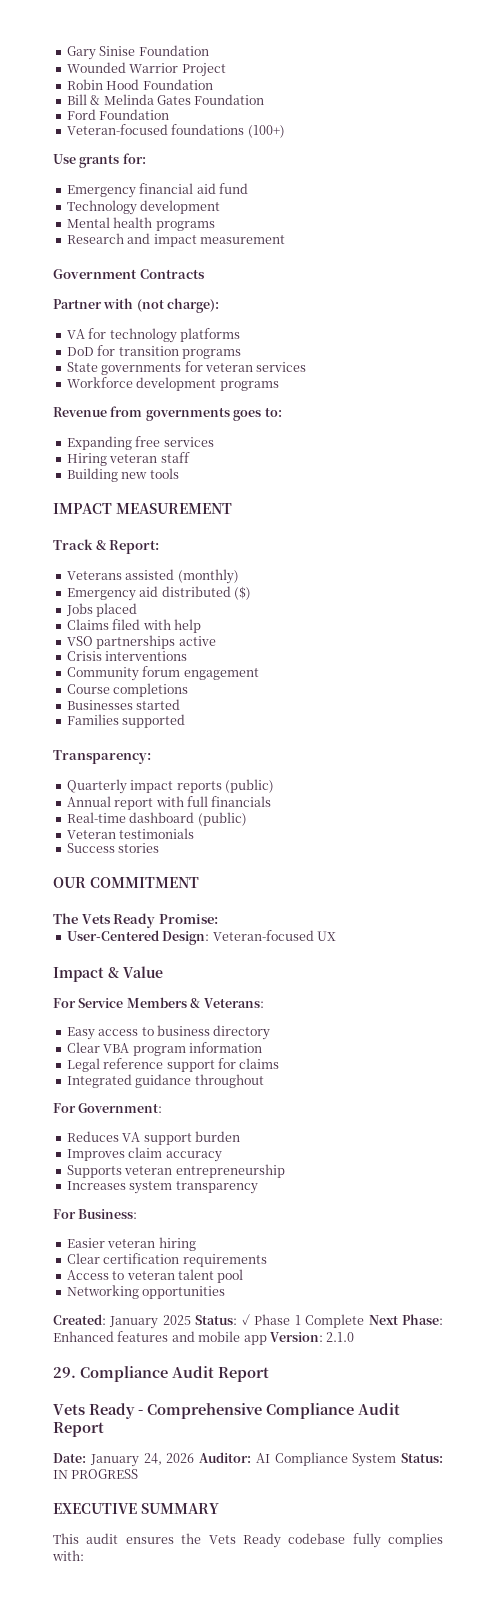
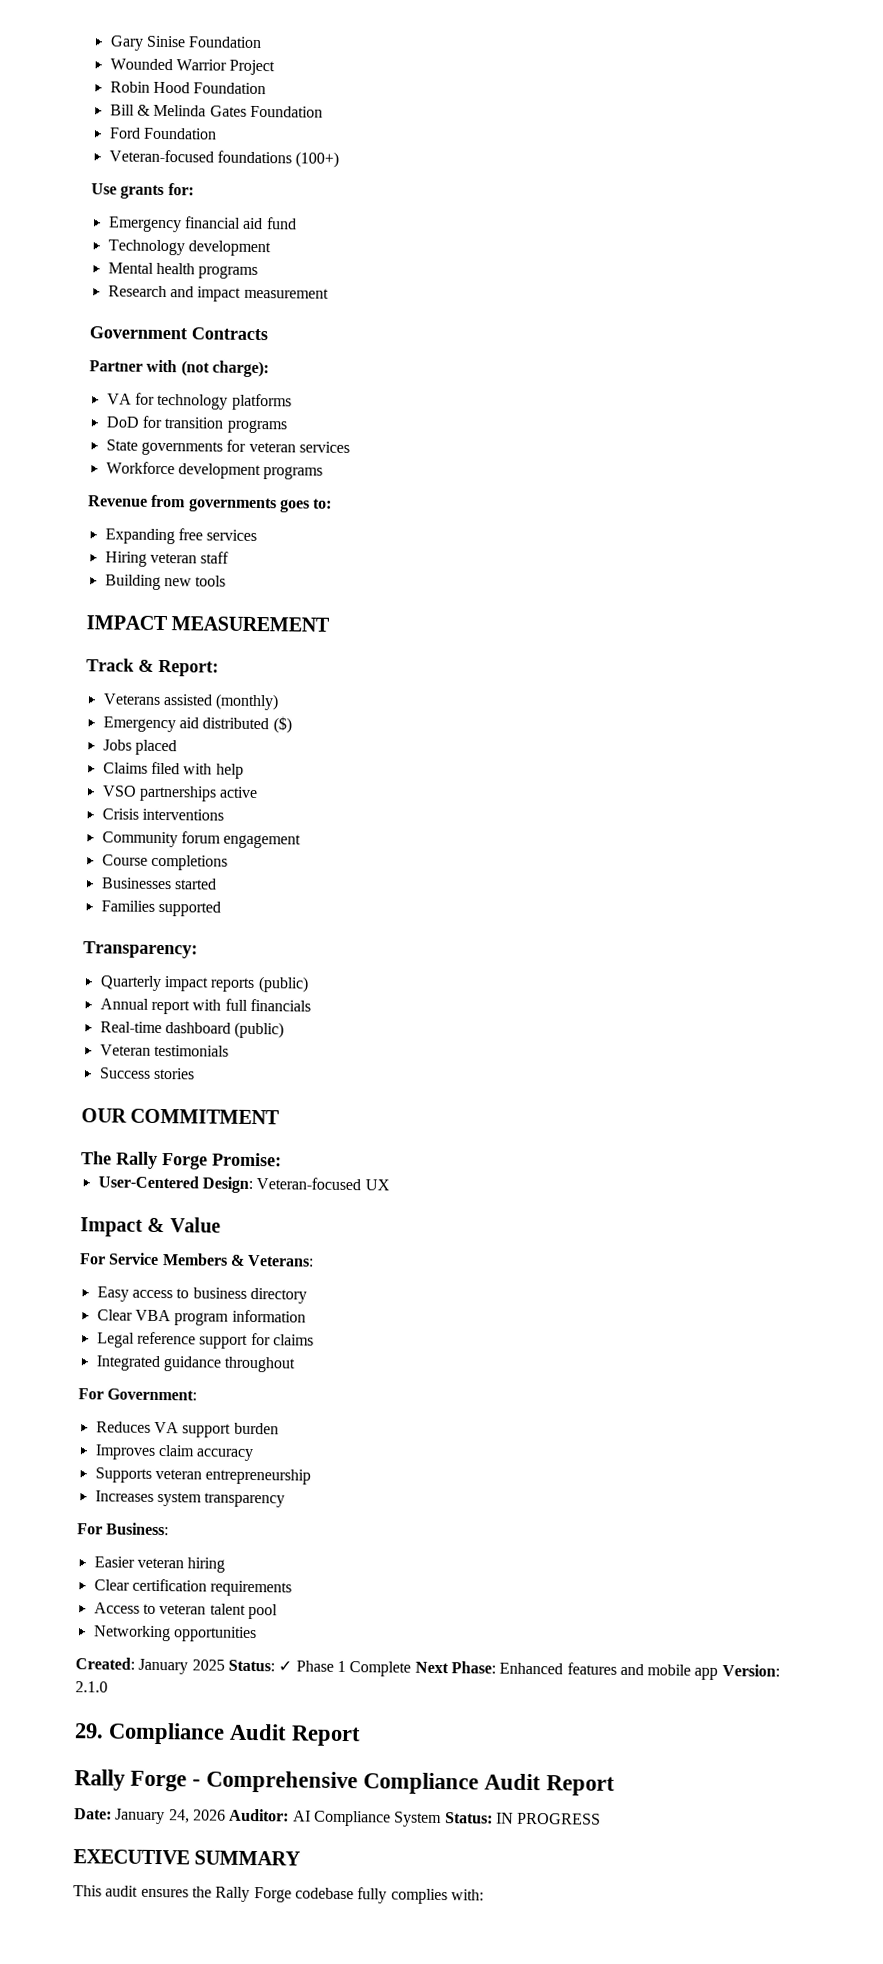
[81,913,156,928] Vets Ready -> [115,1151,208,1170] Rally Forge
[53,1403,135,1419] Vets Ready -> [74,1769,188,1792] Rally Forge
[208,1533,281,1548] Vets Ready -> [215,1886,292,1903] Rally Forge

